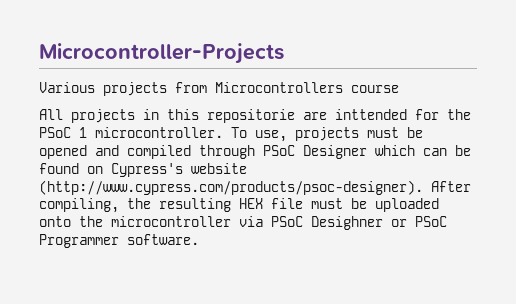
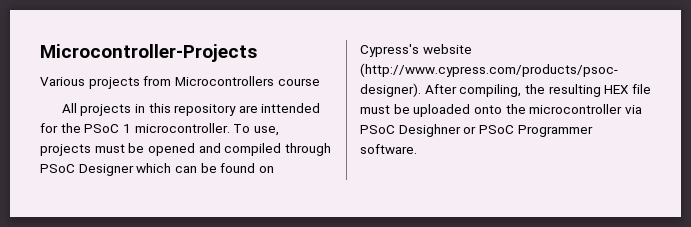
[207,109,295,123] repositorie -> [174,104,237,116] repository

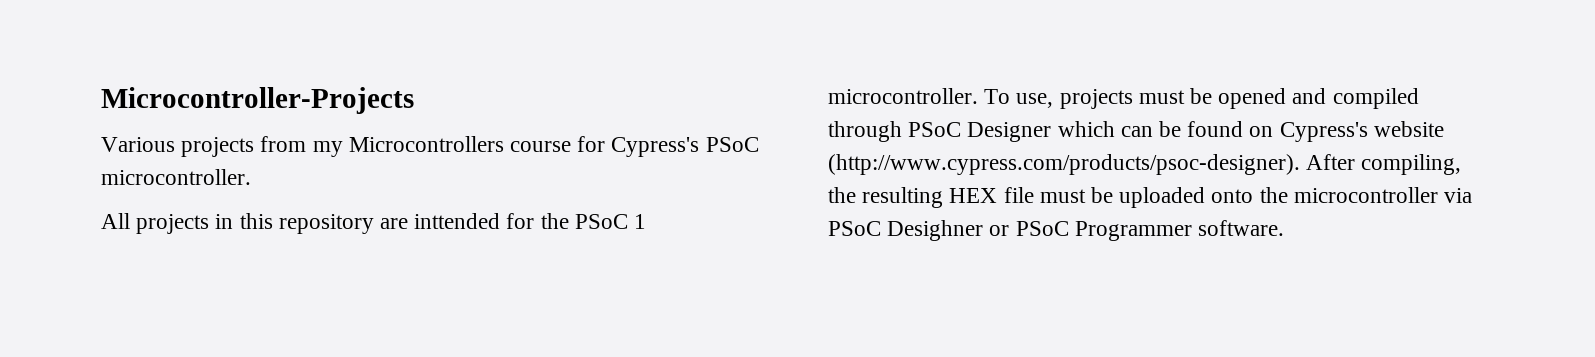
(172, 81) none -> [312,141,343,157] my
(320, 82) none -> [577,136,759,157] [101,169,251,185] for Cypress's PSoC microcontroller.

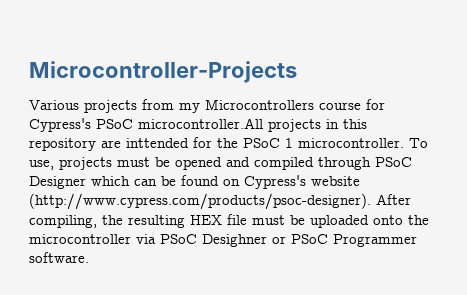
[101,169,251,185] [101,213,130,229] microcontroller. // All -> [138,118,263,129] microcontroller.All

